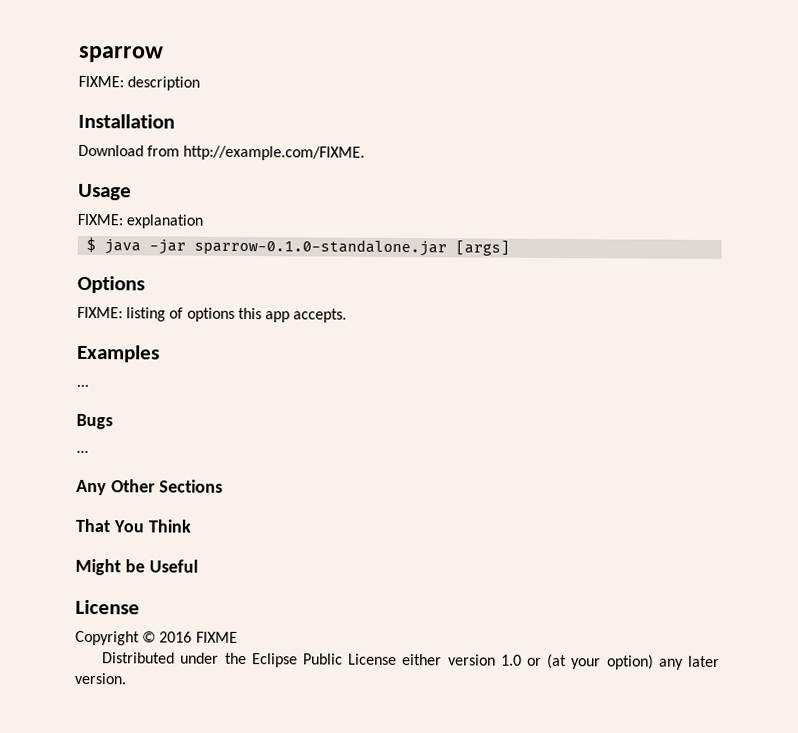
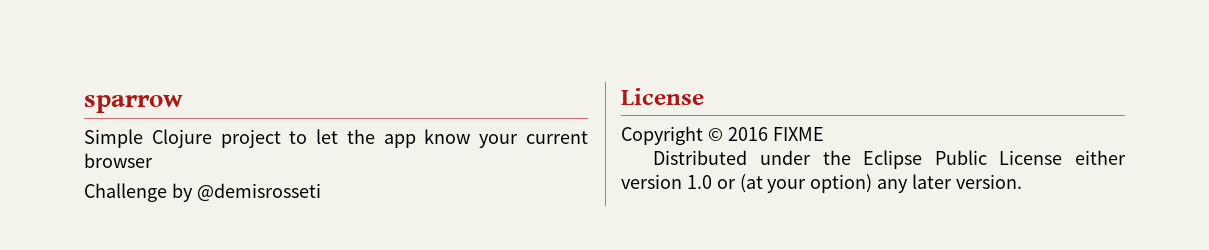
[78,75,201,91] [78,113,175,129] [78,144,366,161] [78,183,132,201] [77,213,204,229] [86,236,511,257] [77,275,145,294] [77,306,348,323] [77,344,160,363] [76,384,89,387] [76,413,113,430] [76,450,89,453] [76,479,223,496] [75,518,192,533] [75,558,198,576] FIXME: description // Installation // Download from http://example.com/FIXME. // Usage // FIXME: explanation // $ java -jar sparrow-0.1.0-standalone.jar [args] // Options // FIXME: listing of options this app accepts. // Examples // ... // Bugs // ... // Any Other Sections // That You Think // Might be Useful -> [84,129,588,148] [84,153,153,168] [84,183,321,202] Simple Clojure project to let the app know your current browser // Challenge by @demisrosseti

